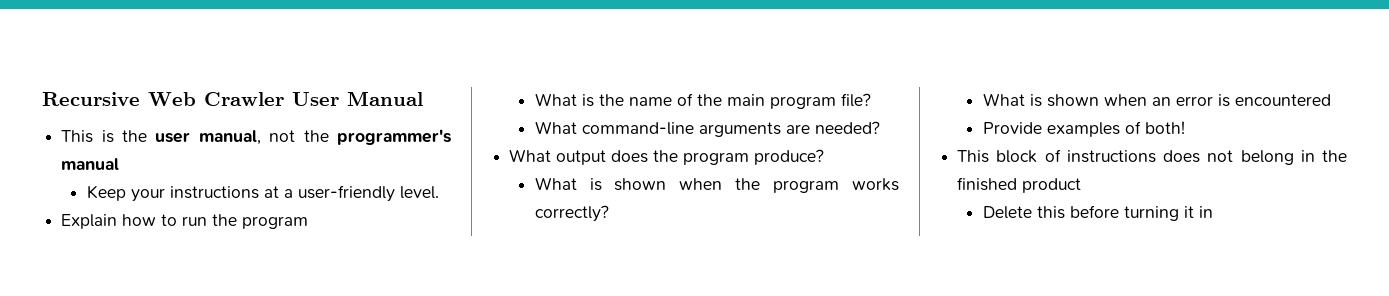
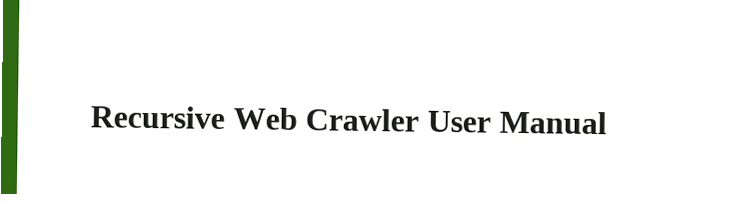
[61,129,451,145] [61,158,120,170] [86,185,439,202] [61,214,309,229] [534,93,871,109] [534,121,880,137] [509,149,825,165] [534,177,899,193] [534,205,609,222] [982,93,1331,107] [982,121,1185,137] [957,149,1347,165] [957,177,1082,193] [982,205,1213,221] // This is the user manual, not the programmer's manual // Keep your instructions at a user-friendly level. // Explain how to run the program // What is the name of the main program file? // What command-line arguments are needed? // What output does the program produce? // What is shown when the program works correctly? // What is shown when an error is encountered // Provide examples of both! // This block of instructions does not belong in the finished product // Delete this before turning it in -> (607, 122) none

